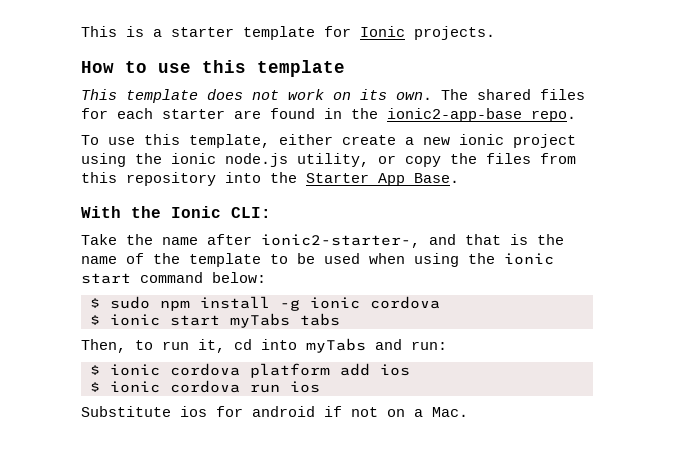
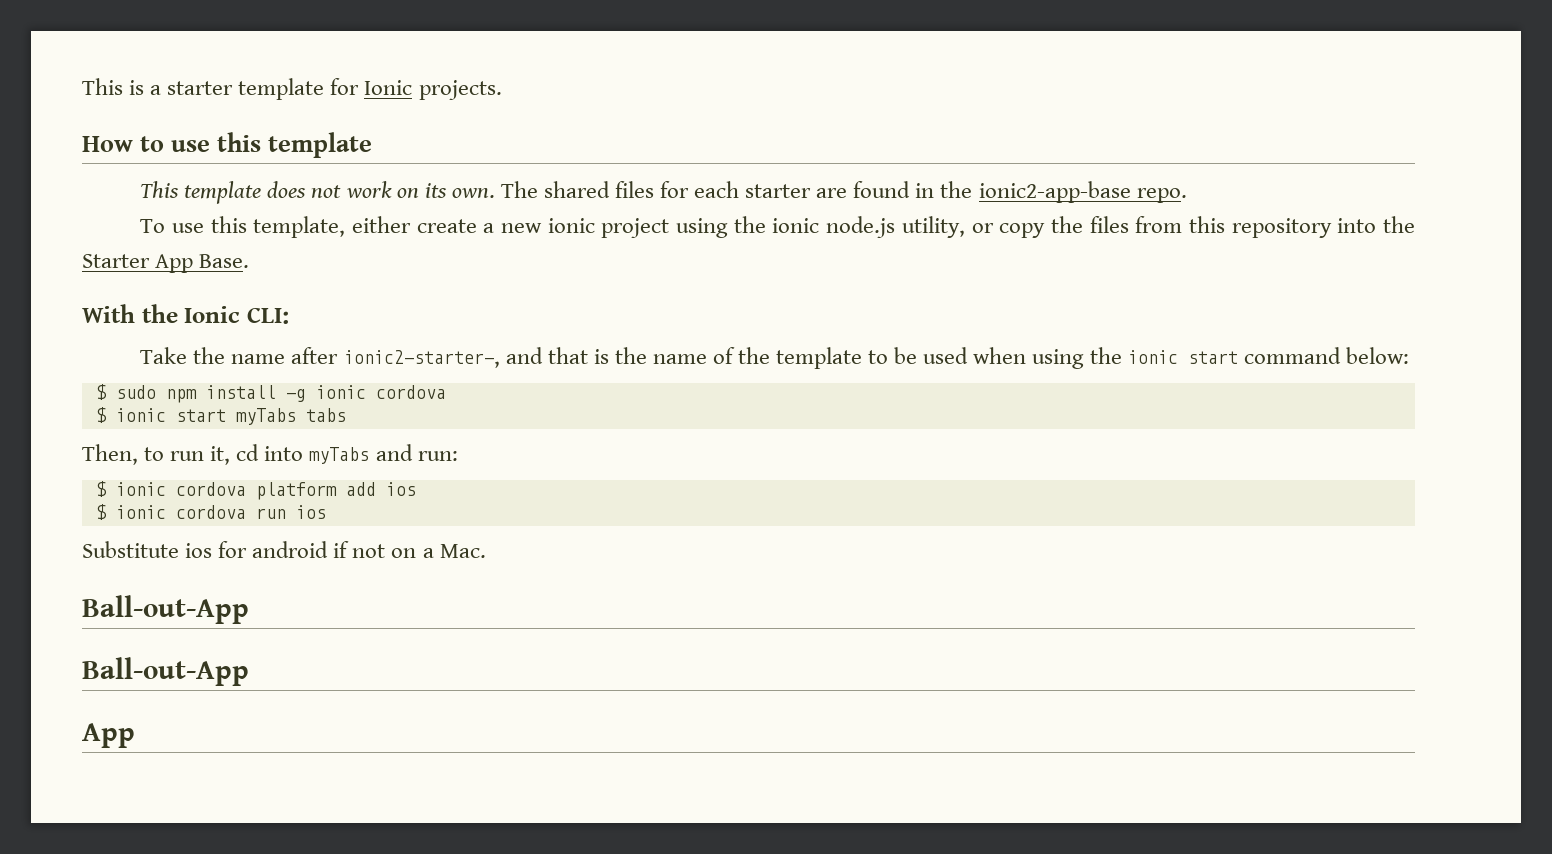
(468, 412) none -> [82,595,249,624] [82,657,249,686] [82,723,135,748] // Ball-out-App // Ball-out-App // App

